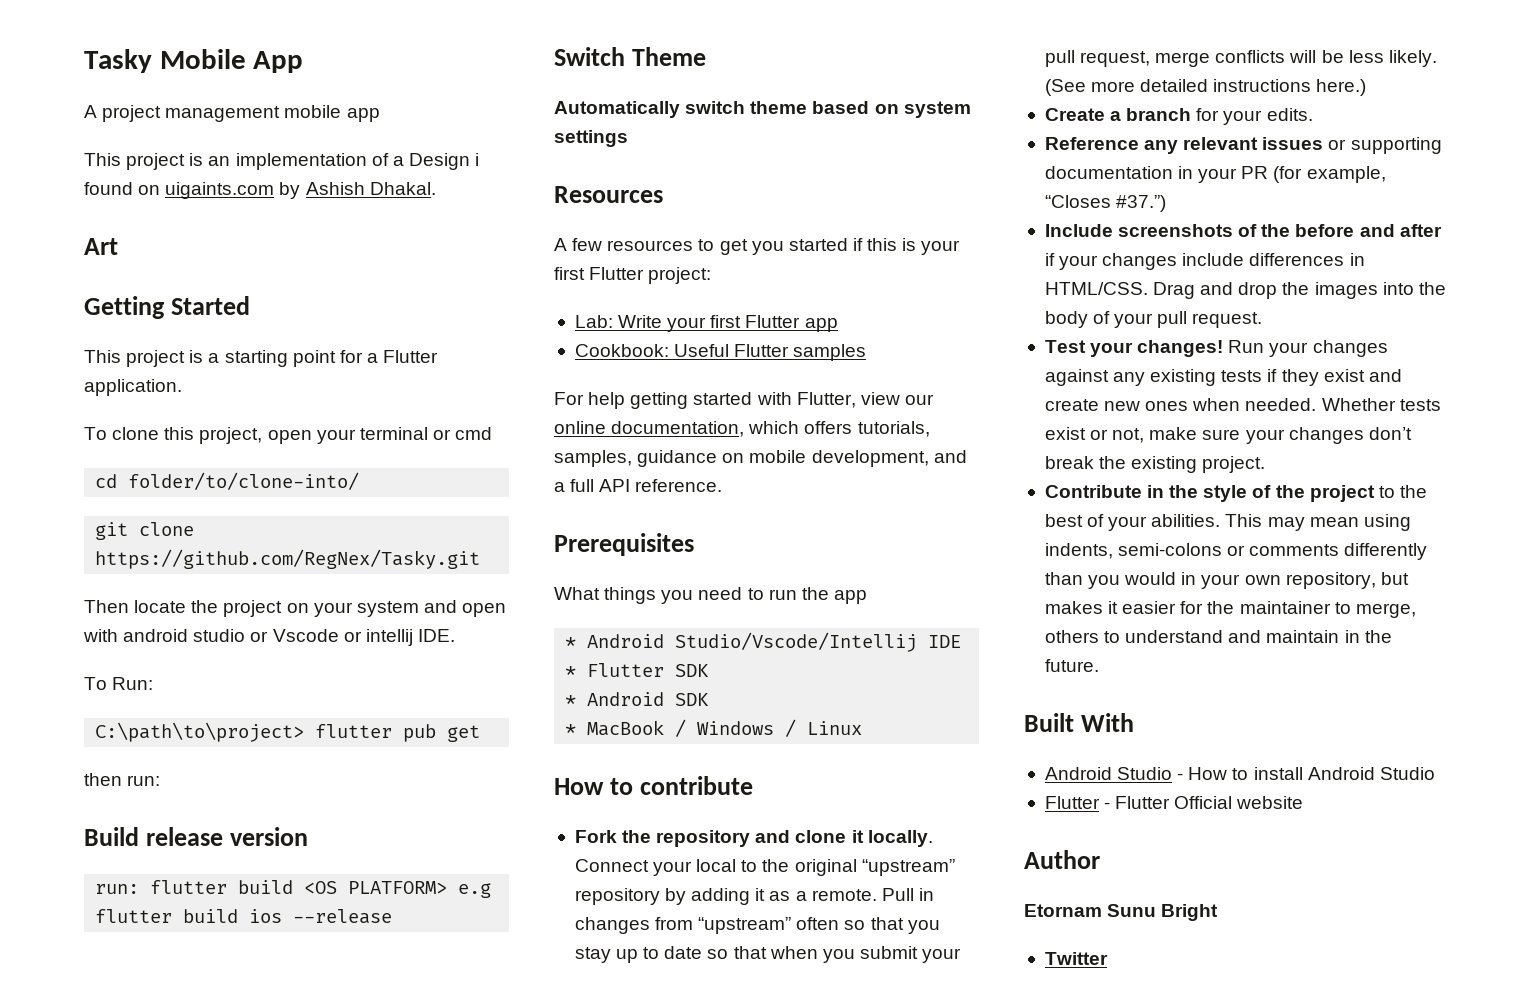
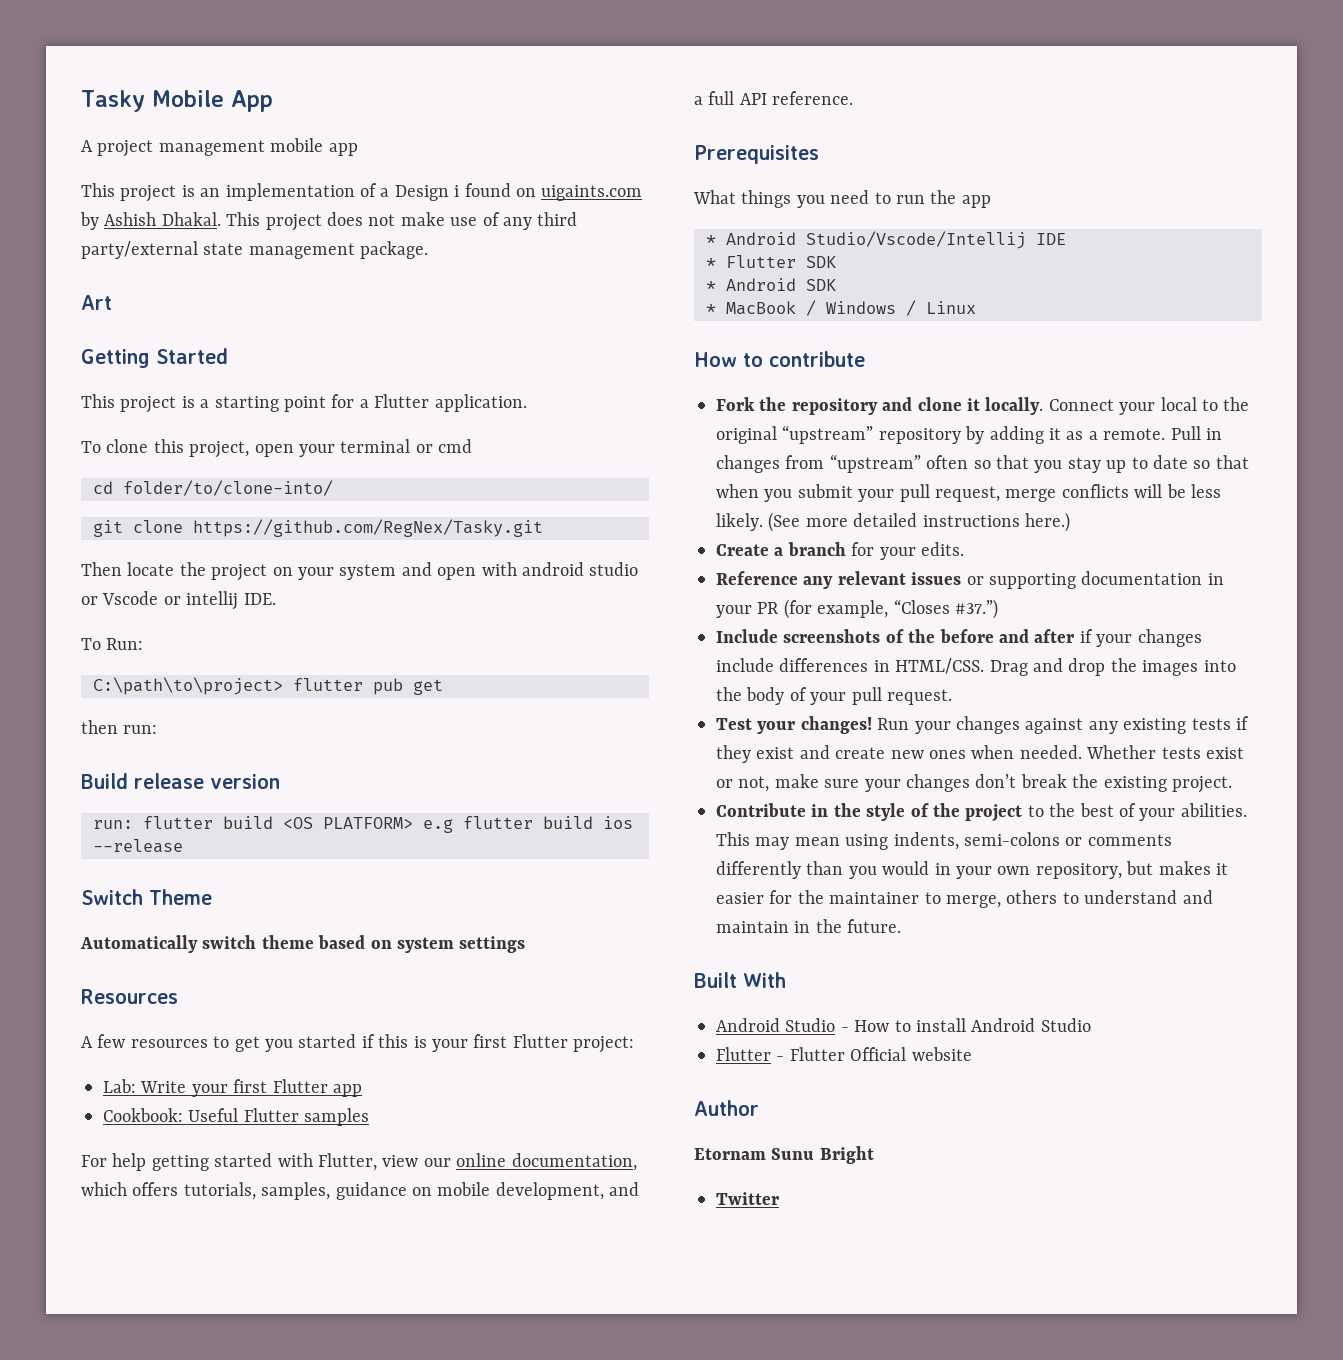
(436, 188) none -> [226,212,578,231] [81,241,429,259] This project does not make use of any third party/external state management package.

